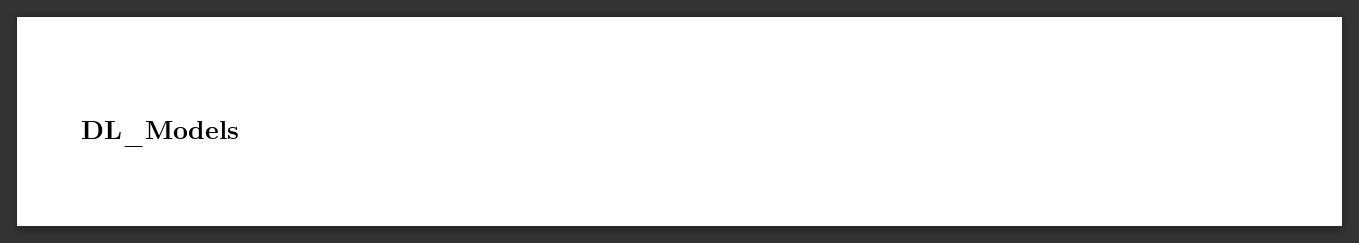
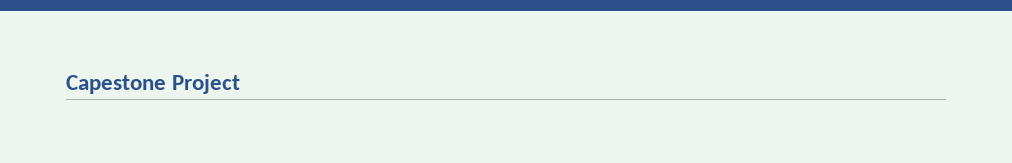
[81,121,239,147] DL_Models -> [66,74,241,94] Capestone Project

